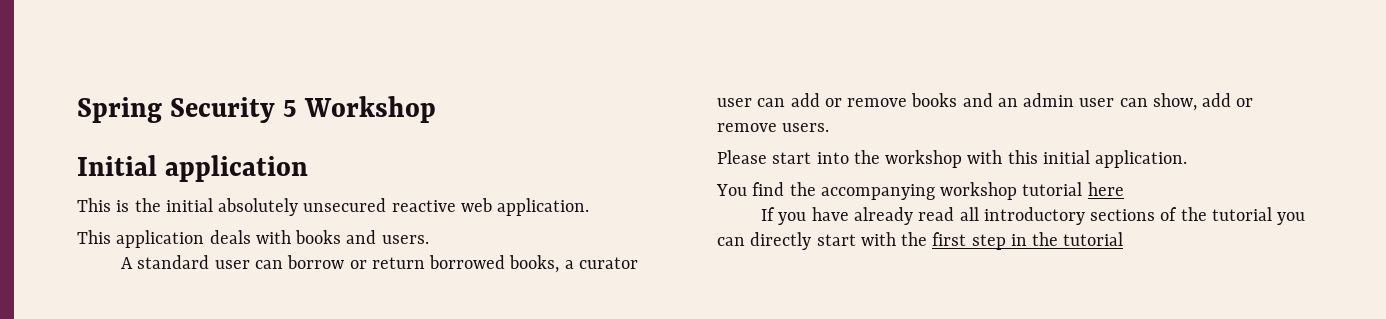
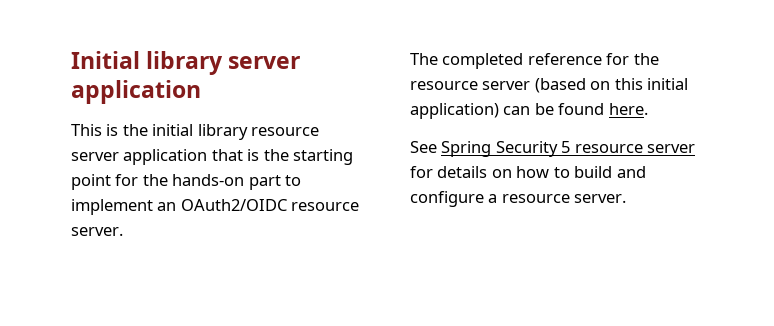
[77,96,436,123] [77,155,157,176] Spring Security 5 Workshop // Initial -> [71,51,301,75] Initial library server
[218,198,590,216] [77,230,429,248] [121,255,638,273] [717,93,1254,111] [717,123,830,132] [717,150,1188,168] [716,182,1124,200] [761,207,1306,225] [717,232,1124,250] absolutely unsecured reactive web application. // This application deals with books and users. // A standard user can borrow or return borrowed books, a curator user can add or remove books and an admin user can show, add or remove users. // Please start into the workshop with this initial application. // You find the accompanying workshop tutorial here // If you have already read all introductory sections of the tutorial you can directly start with the first step in the tutorial -> [197,124,320,140] [71,149,354,165] [71,174,302,190] [71,199,360,215] [71,227,123,236] [410,53,659,69] [410,78,689,93] [410,103,648,119] [410,141,696,157] [410,166,646,178] [410,191,627,207] library resource server application that is the starting point for the hands-on part to implement an OAuth2/OIDC resource server. // The completed reference for the resource server (based on this initial application) can be found here. // See Spring Security 5 resource server for details on how to build and configure a resource server.

